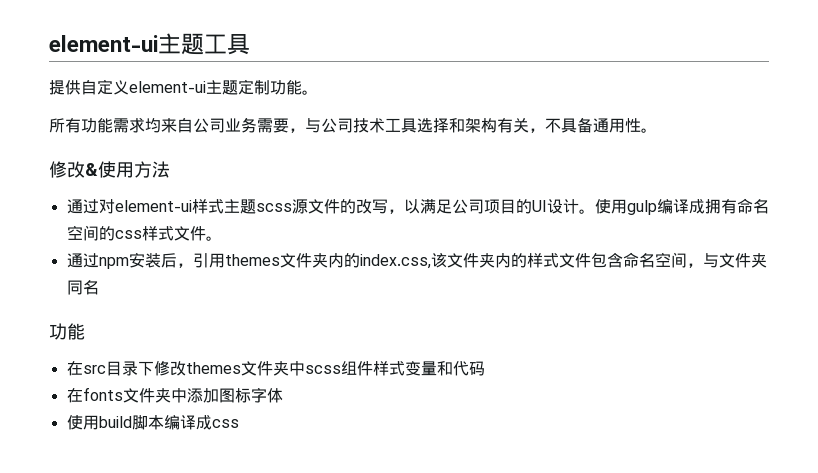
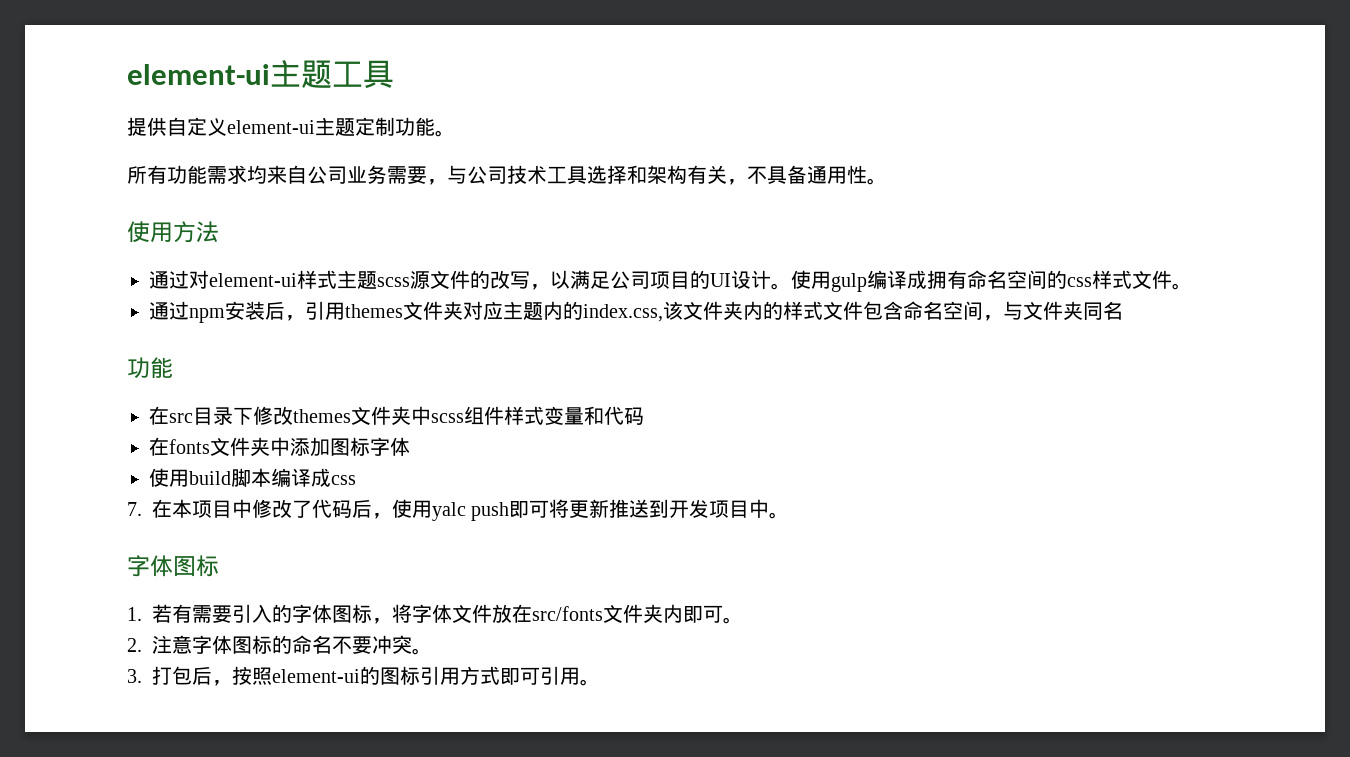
[49,161,98,178] 修改& -> (887, 181) none
(328, 260) none -> [463,301,543,320] 对应主题
(239, 423) none -> [127,499,790,521] [127,555,219,577] [127,604,743,624] [127,635,432,655] [127,666,600,686] // 7.在本项目中修改了代码后，使用yalc push即可将更新推送到开发项目中。 // 字体图标 // 1.若有需要引入的字体图标，将字体文件放在src/fonts文件夹内即可。 // 2.注意字体图标的命名不要冲突。 // 3.打包后，按照element-ui的图标引用方式即可引用。

